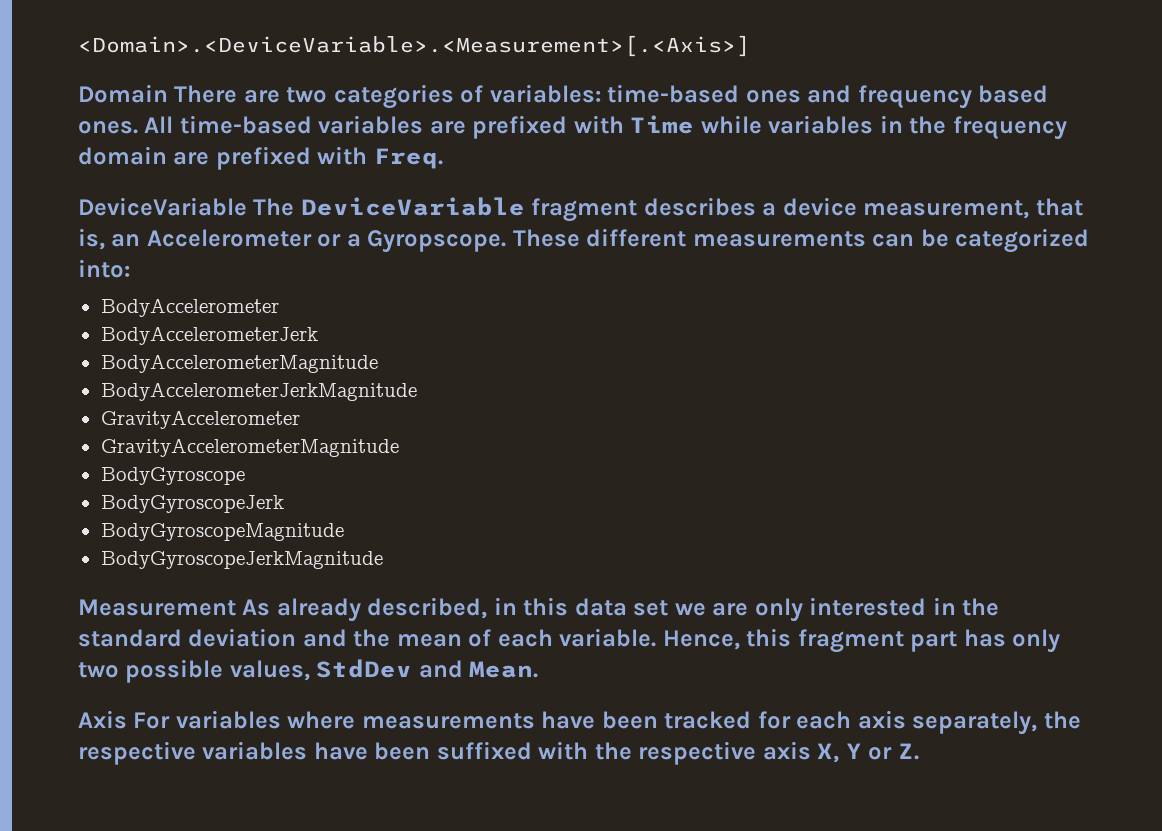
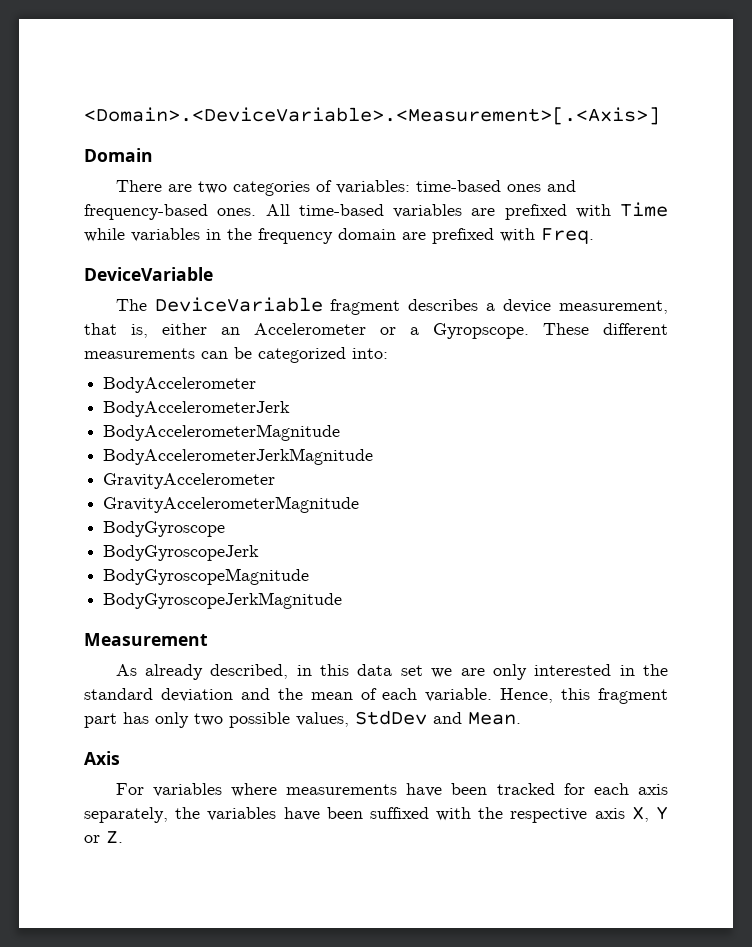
(168, 93) none -> (153, 155) //
[857,85,1049,109] frequency based -> [84,204,208,220] frequency-based
(247, 206) none -> (213, 274) //
(105, 239) none -> [162,323,207,335] either
(236, 607) none -> (208, 639) //
(127, 719) none -> (120, 758) //
[78,741,196,765] respective -> (201, 813) none

